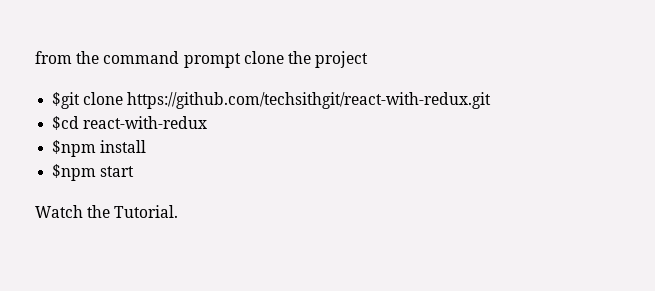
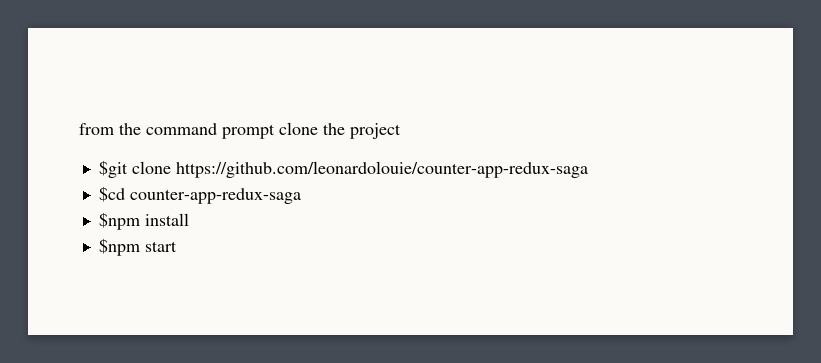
[127,92,492,109] https://github.com/techsithgit/react-with-redux.git -> [175,161,588,178] https://github.com/leonardolouie/counter-app-redux-saga
[83,116,208,129] react-with-redux -> [129,188,301,204] counter-app-redux-saga
[35,205,179,218] // Watch the Tutorial. -> (177, 246) none

